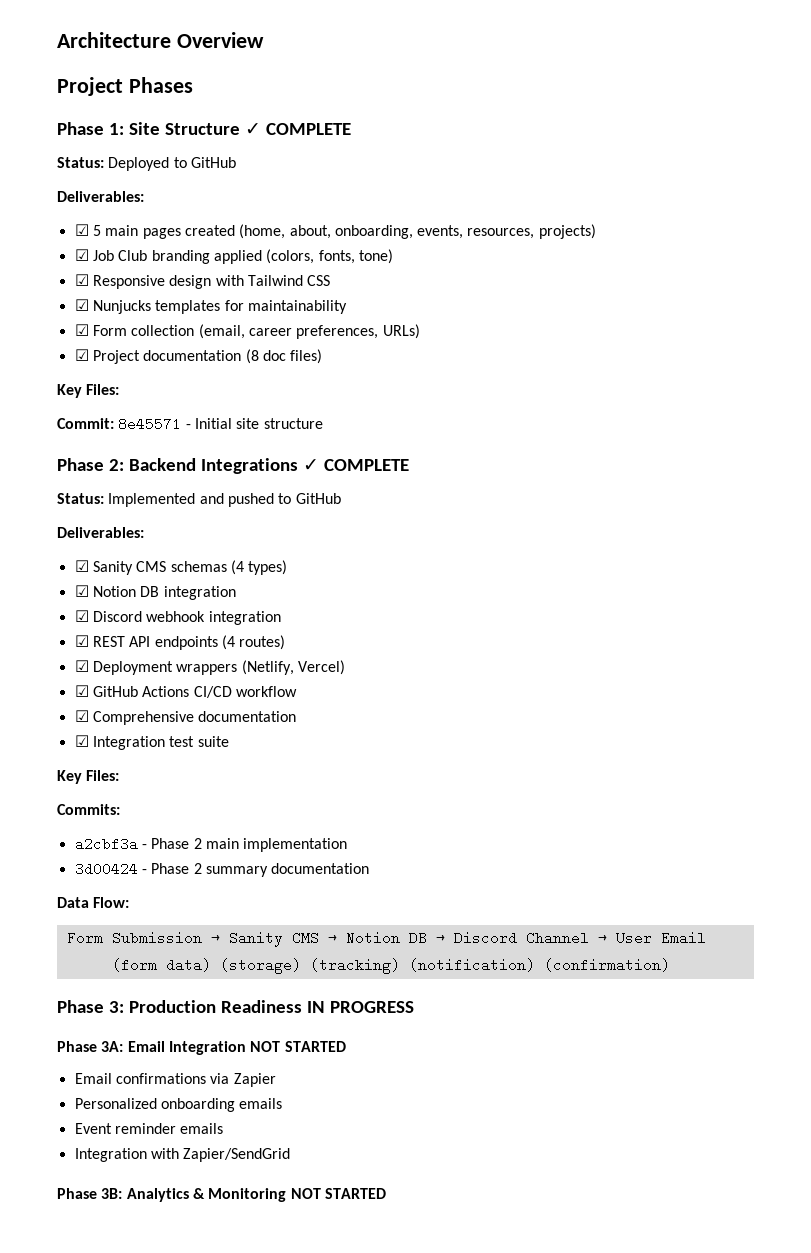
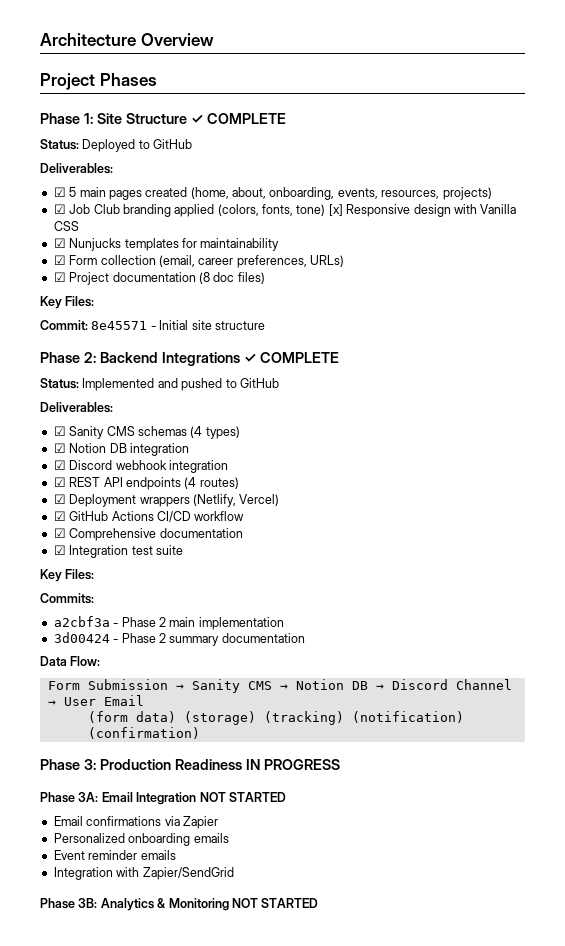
[74,274,89,286] // ☑ -> [328,204,343,216] [x]
[247,275,303,286] Tailwind -> [480,204,517,214] Vanilla

